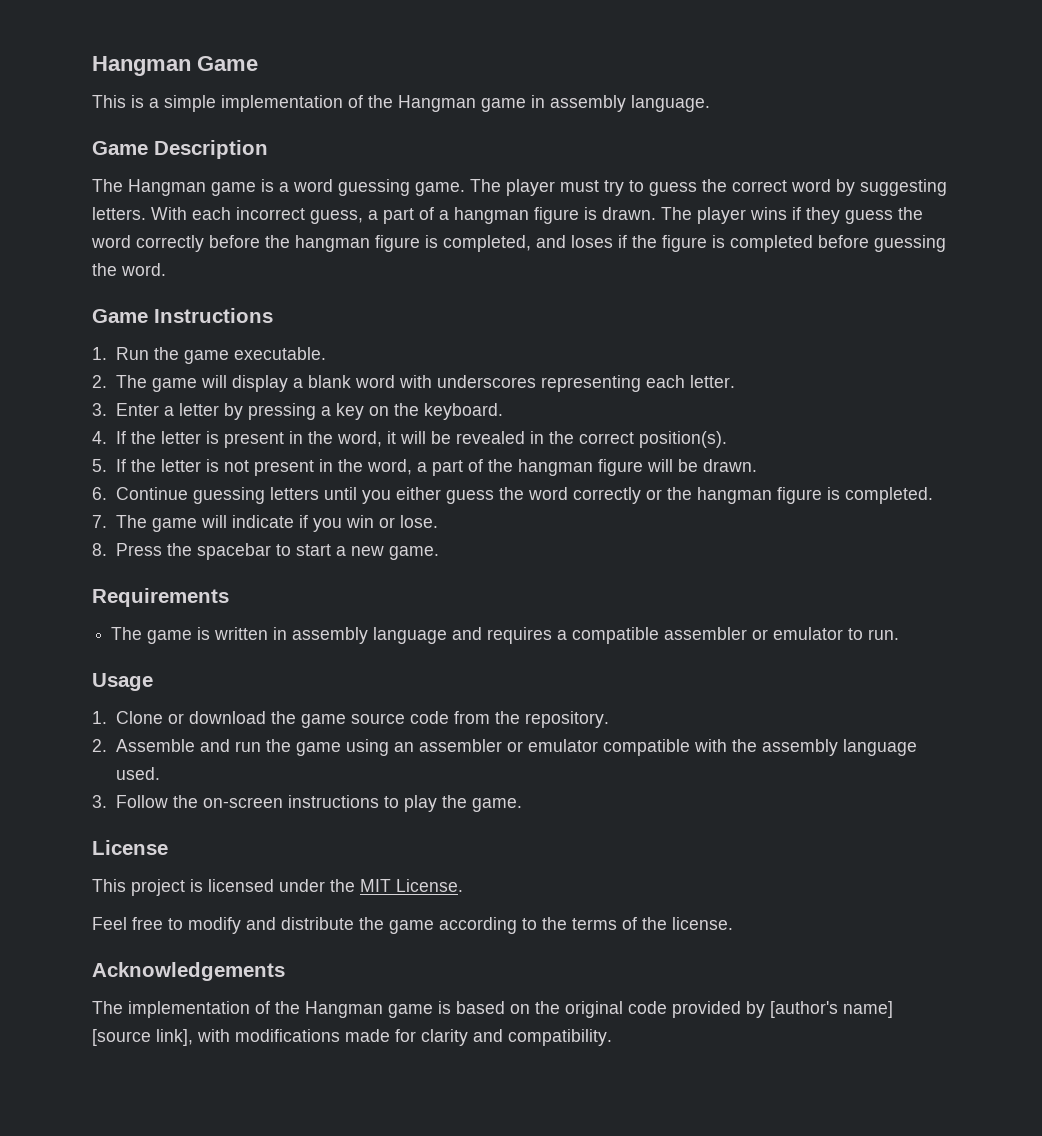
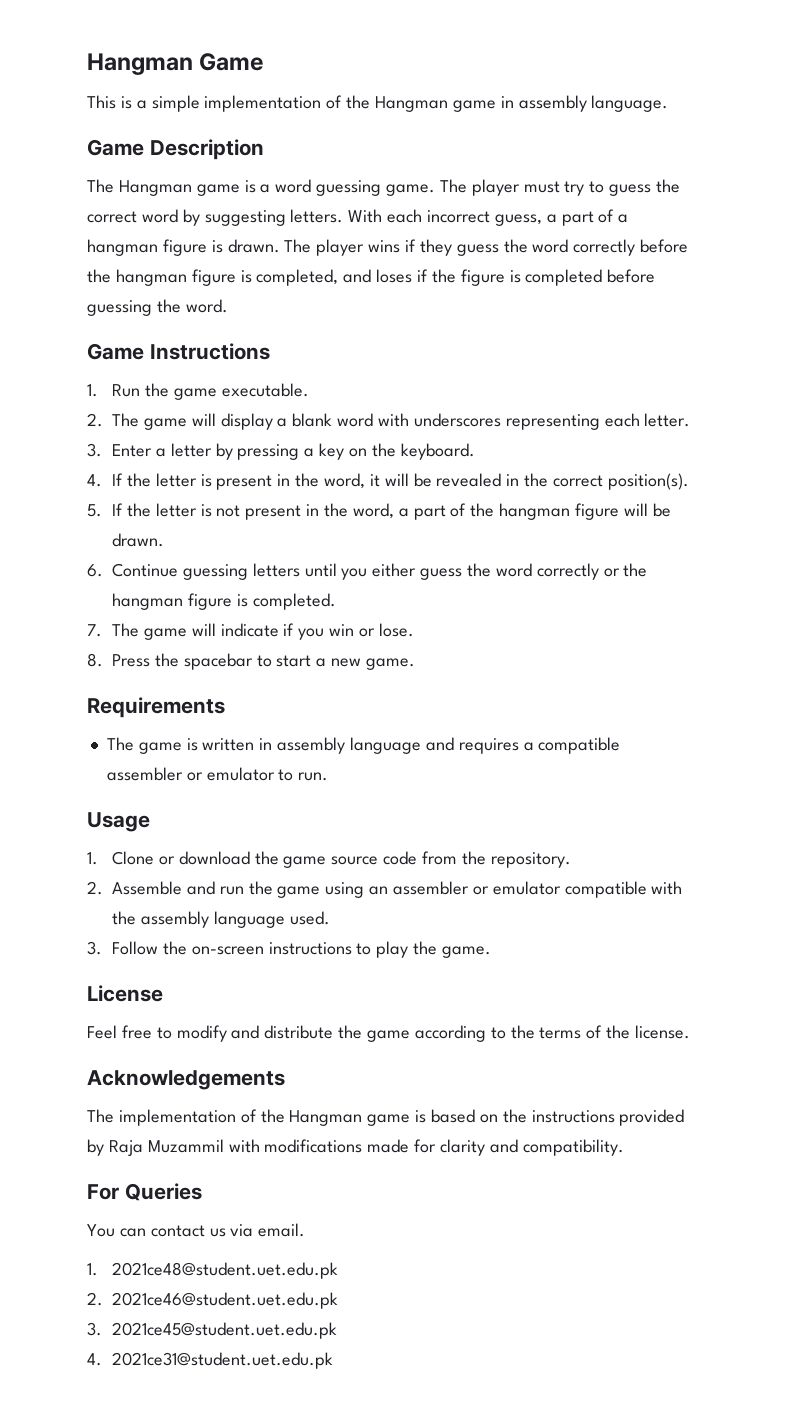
[92,879,463,896] // This project is licensed under the MIT License. -> (163, 993) none
[565,1001,893,1018] [92,1029,193,1046] original code provided by [author's name] [source link], -> [531,1109,685,1126] [87,1139,224,1156] instructions provided by Raja Muzammil
(612, 1037) none -> [87,1183,202,1201] [87,1223,306,1237] [87,1262,338,1279] [87,1292,338,1309] [87,1322,337,1339] [87,1352,333,1369] // For Queries // You can contact us via email. // 1. 2021ce48@student.uet.edu.pk // 2. 2021ce46@student.uet.edu.pk // 3. 2021ce45@student.uet.edu.pk // 4. 2021ce31@student.uet.edu.pk

